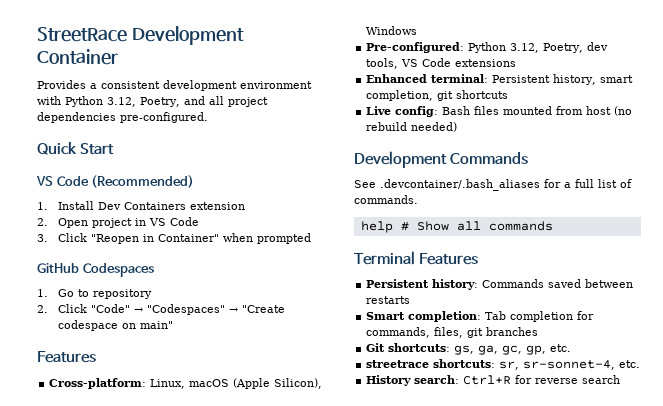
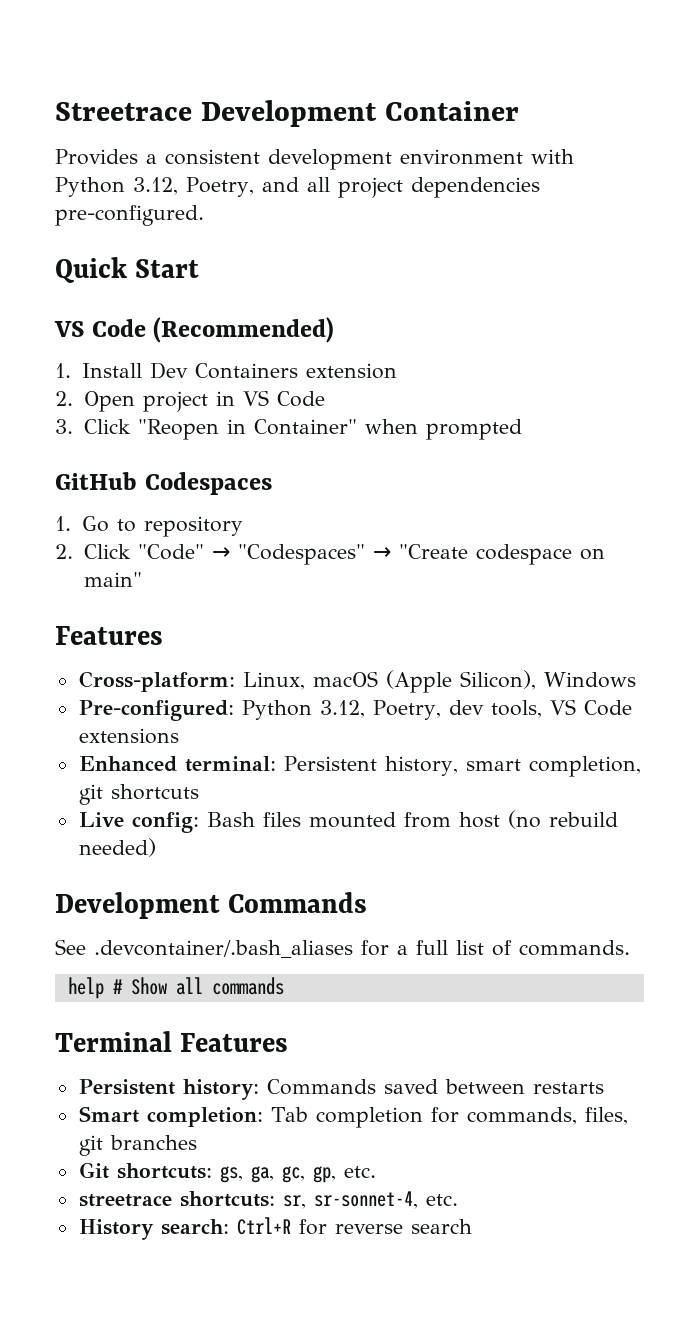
[37,27,127,42] StreetRace -> [55,102,192,121] Streetrace

